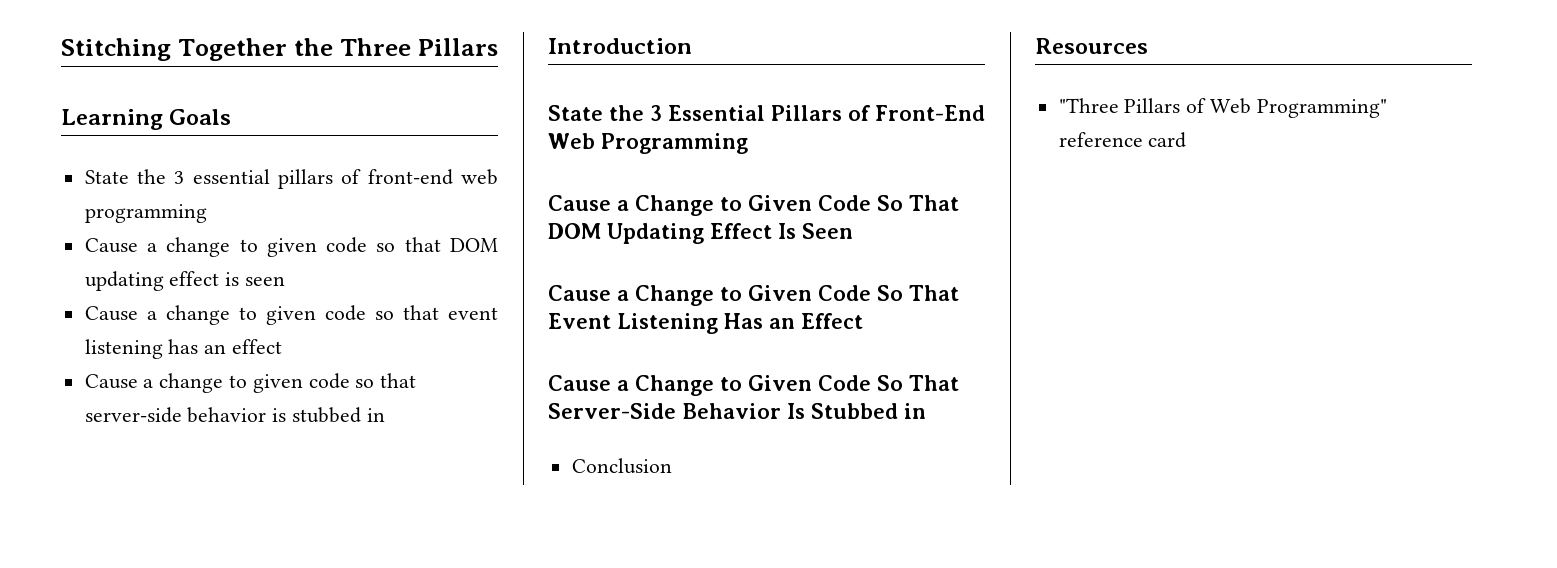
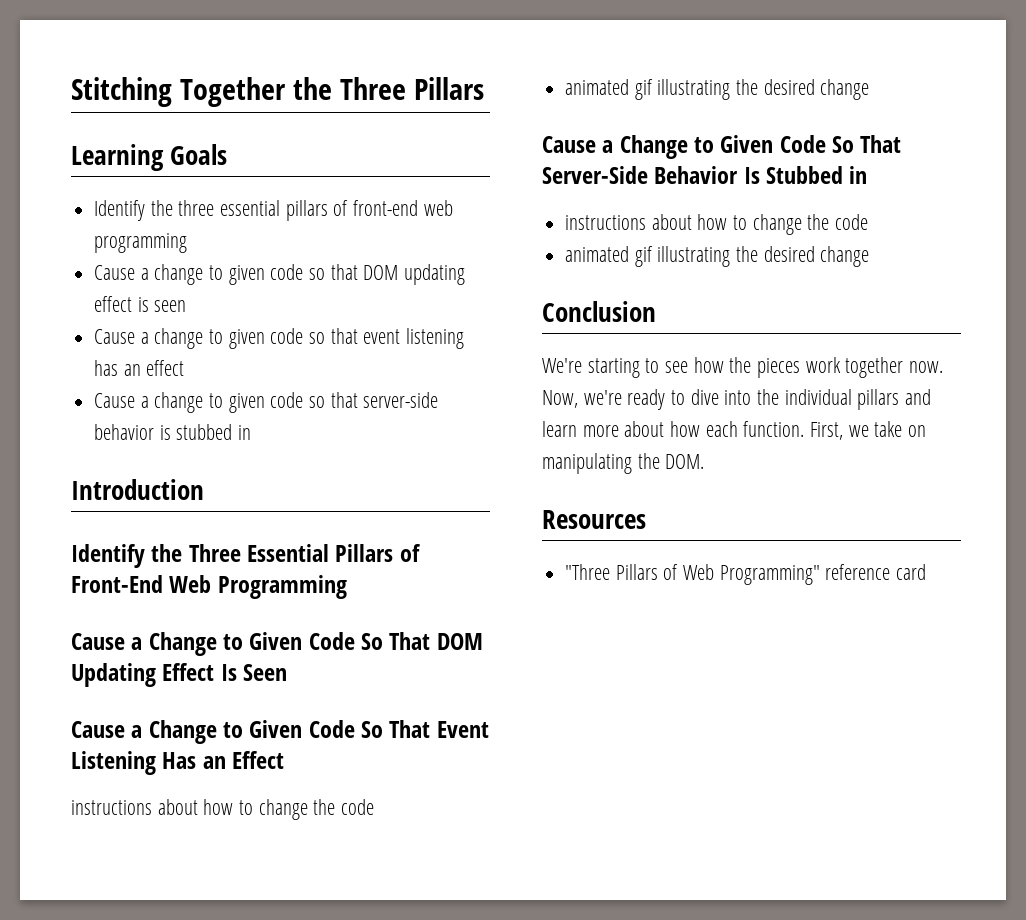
[84,169,185,184] State the 3 -> [94,200,215,221] Identify the three
[548,105,662,121] State the 3 -> [71,544,241,568] Identify the Three
(863, 321) none -> [71,799,375,820] [565,79,870,100] // instructions about how to change the code // animated gif illustrating the desired change
[571,458,672,474] Conclusion -> [565,214,869,235] [565,246,870,267] [542,301,656,322] [542,357,944,378] [542,389,931,410] [542,421,927,440] [542,453,705,474] instructions about how to change the code // animated gif illustrating the desired change // Conclusion // We're starting to see how the pieces work together now. Now, we're ready to dive into the individual pillars and learn more about how each function. First, we take on manipulating the DOM.

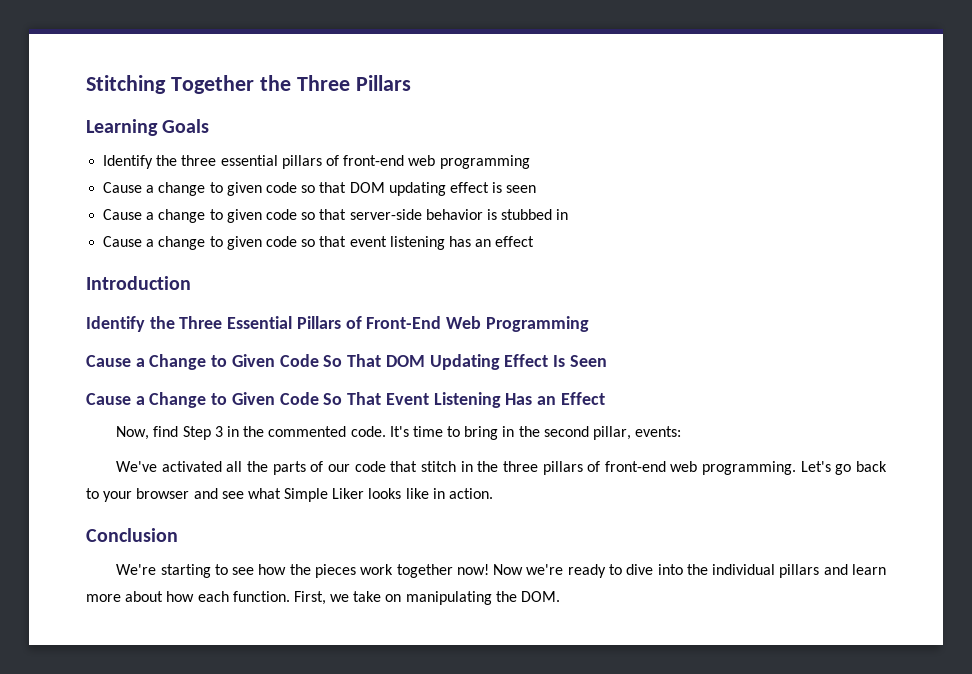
[363,328,465,349] [94,360,185,376] [94,392,439,413] [94,424,252,440] event listening has an effect // Cause a change to given code so that server-side behavior is stubbed in -> [349,209,569,220] [103,236,535,250] server-side behavior is stubbed in // Cause a change to given code so that event listening has an effect
[71,799,375,820] [565,79,870,100] [542,135,902,159] [542,166,868,184] [565,214,869,235] [565,246,870,267] instructions about how to change the code // animated gif illustrating the desired change // Cause a Change to Given Code So That Server-Side Behavior Is Stubbed in // instructions about how to change the code // animated gif illustrating the desired change -> [116,426,682,440] [116,461,887,475] [86,488,494,502] Now, find Step 3 in the commented code. It's time to bring in the second pillar, events: // We've activated all the parts of our code that stitch in the three pillars of front-end web programming. Let's go back to your browser and see what Simple Liker looks like in action.
[909,361,944,373] [542,390,578,408] now. Now, -> [456,564,524,575] now! Now
[542,510,646,529] [565,564,927,585] // Resources // "Three Pillars of Web Programming" reference card -> (561, 596) none

